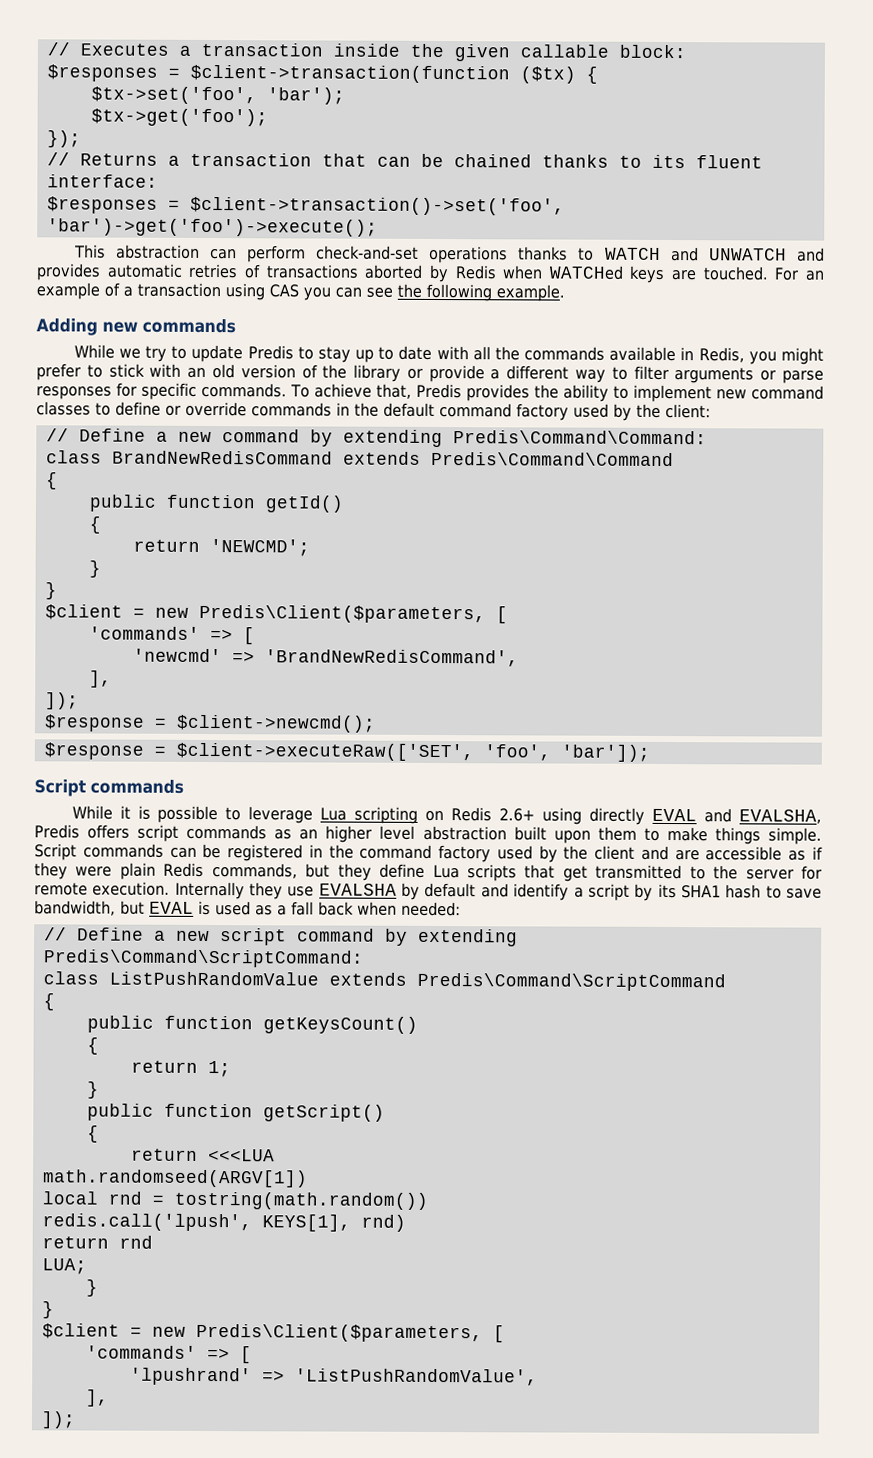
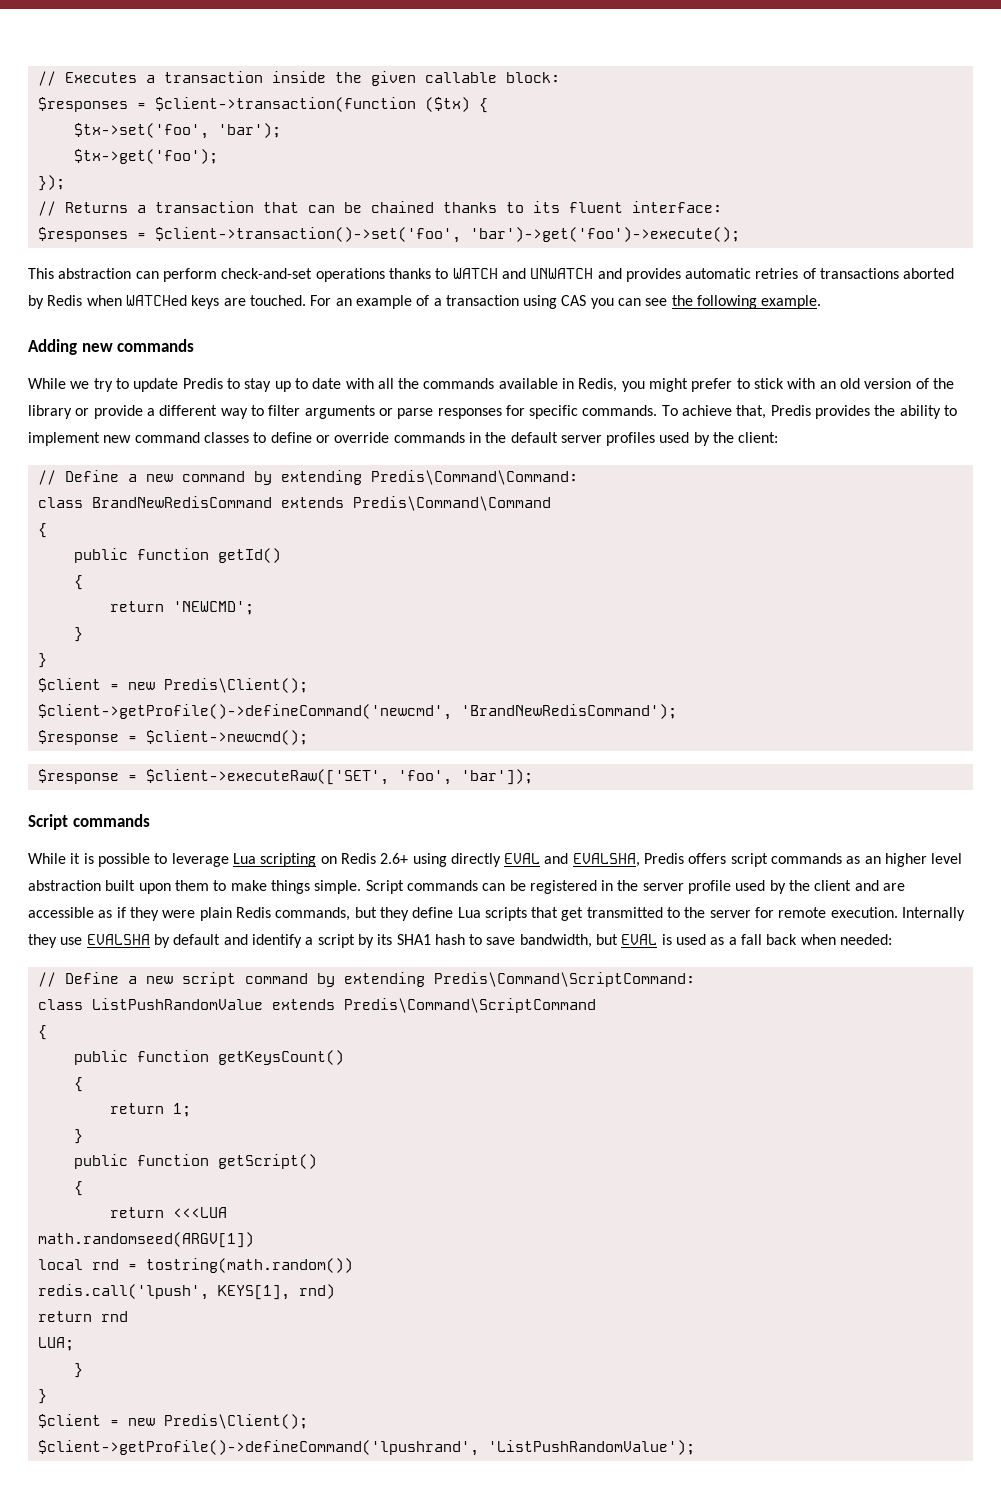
[439,403,569,421] command factory -> [560,432,656,446] server profiles
[198,604,508,624] [88,626,255,645] [132,648,519,667] [88,670,112,688] [44,692,79,710] Predis\Client($parameters, [ // 'commands' => [ // 'newcmd' => 'BrandNewRedisCommand', // ], // ]); -> [163,678,308,693] [37,704,677,720] Predis\Client(); // $client->getProfile()->defineCommand('newcmd', 'BrandNewRedisCommand');
[359,844,492,863] command factory -> [642,880,732,894] server profile
[195,1323,505,1343] [85,1345,252,1364] [129,1367,538,1386] [85,1389,109,1407] [40,1411,76,1429] Predis\Client($parameters, [ // 'commands' => [ // 'lpushrand' => 'ListPushRandomValue', // ], // ]); -> [163,1414,308,1429] [37,1440,695,1456] Predis\Client(); // $client->getProfile()->defineCommand('lpushrand', 'ListPushRandomValue');

